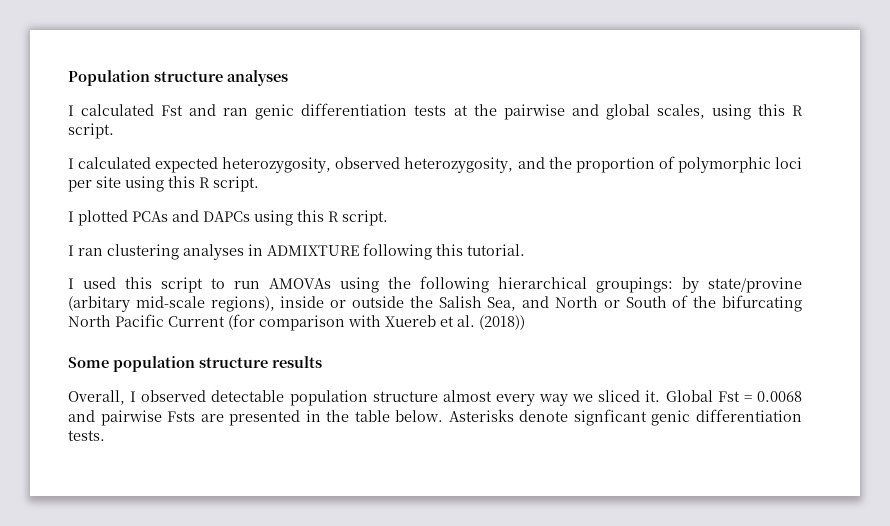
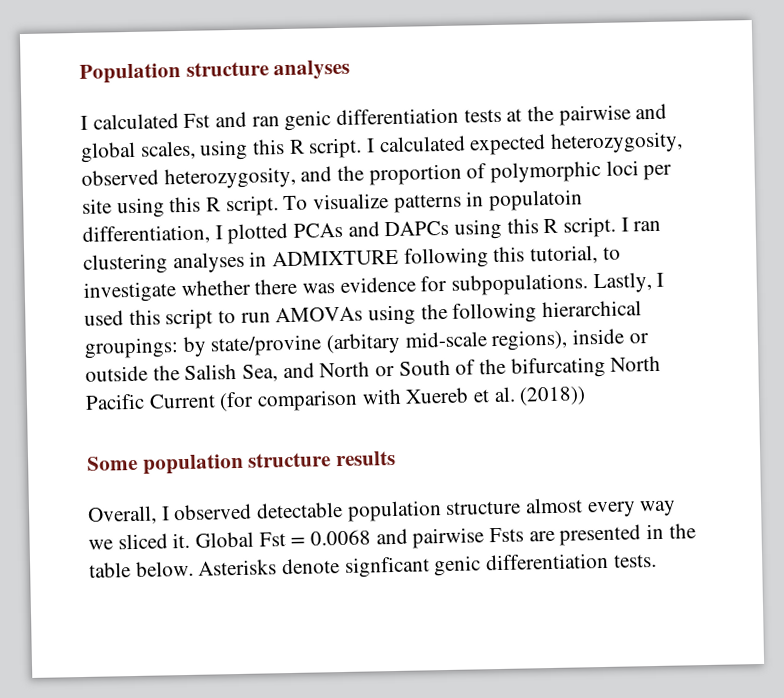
(114, 131) // -> (363, 148) none
(259, 184) // -> [283,189,584,213] [82,224,210,245] To visualize patterns in populatoin differentiation,
(388, 218) // -> (617, 227) none
[467,244,525,256] tutorial. // -> [530,245,621,265] [83,272,652,303] tutorial, to investigate whether there was evidence for subpopulations. Lastly,

